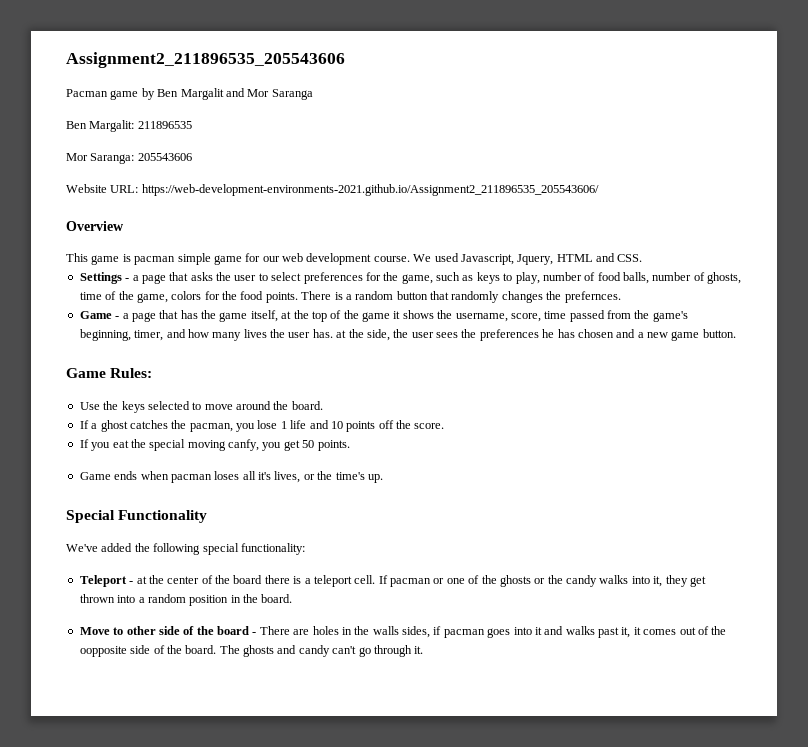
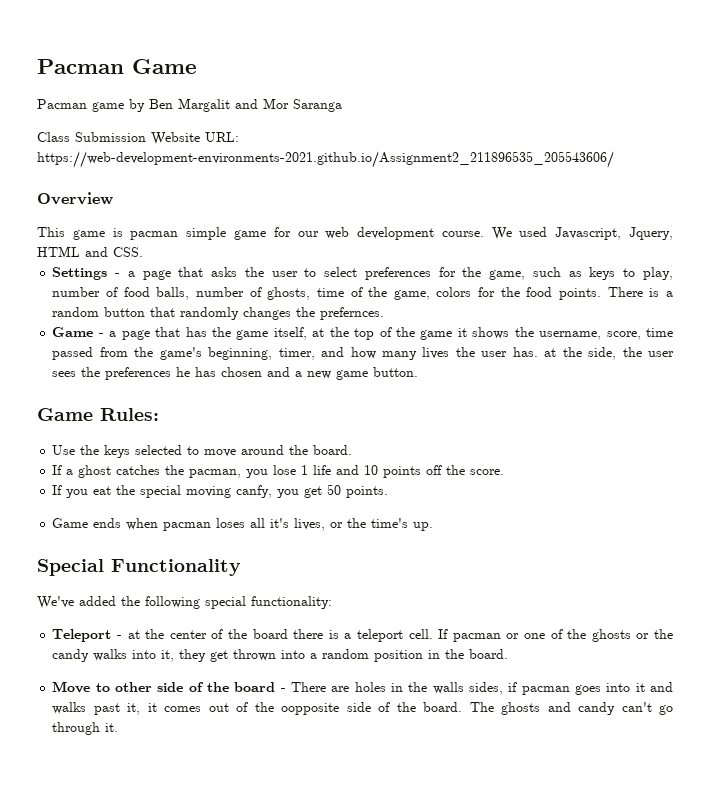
[66,52,345,68] Assignment2_211896535_205543606 -> [37,59,197,74] Pacman Game
[66,120,192,132] [66,153,192,164] Ben Margalit: 211896535 // Mor Saranga: 205543606 // -> [37,132,146,142] Class Submission

